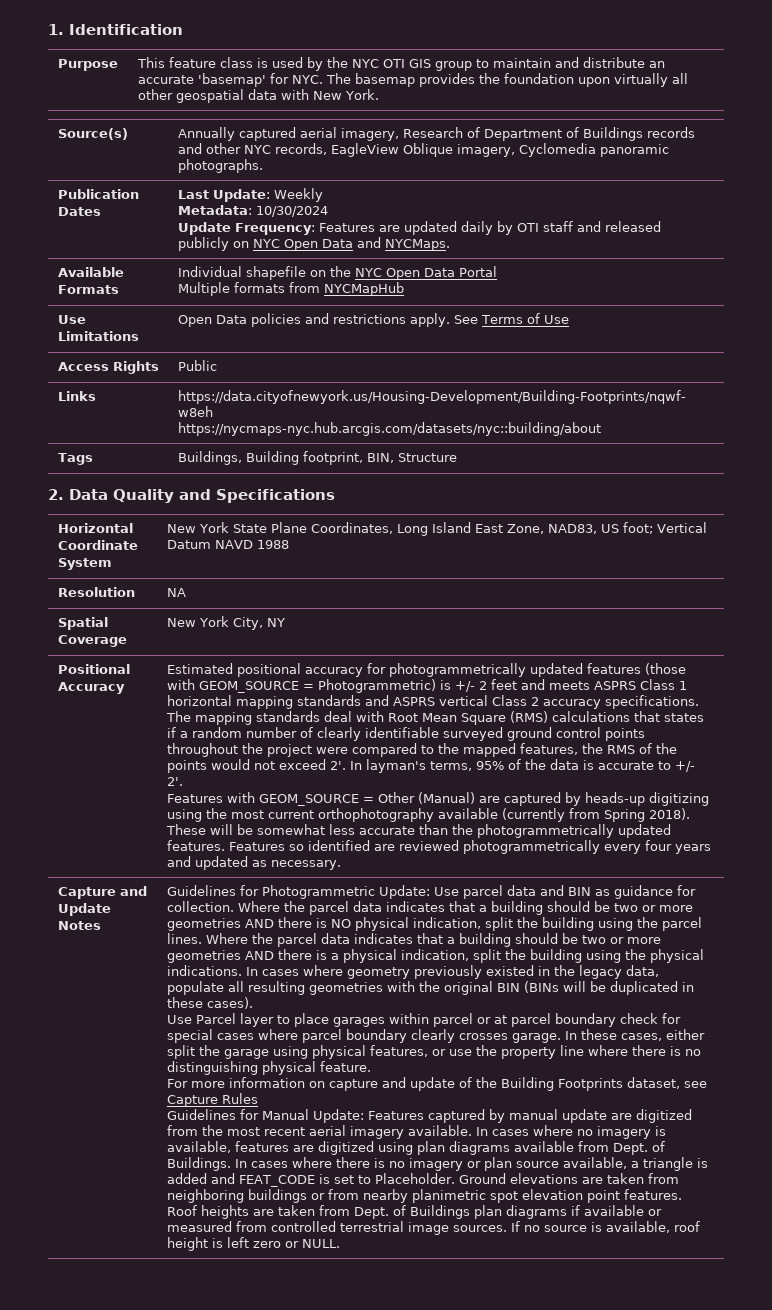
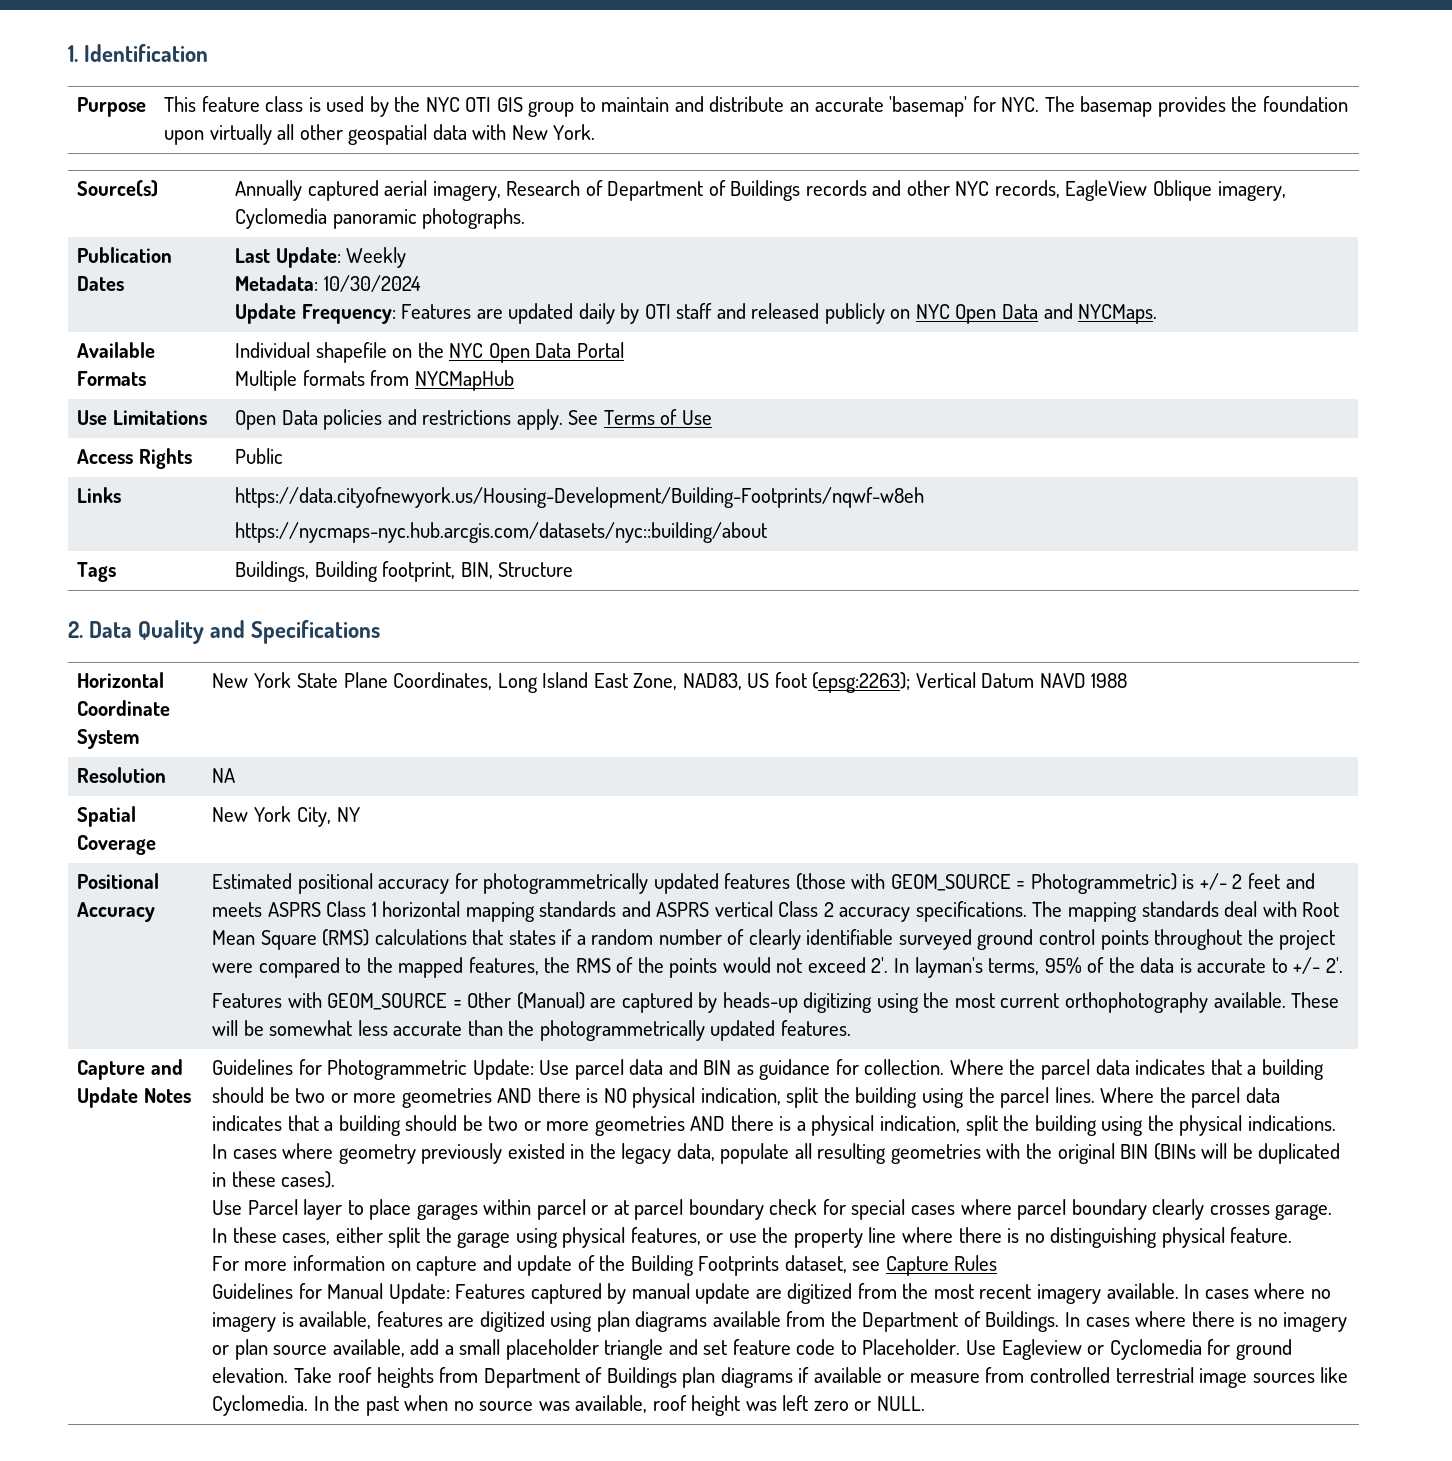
[622,522,653,534] foot; -> [774,672,911,693] foot (epsg:2263);
[437,808,690,822] available (currently from Spring 2018). -> [1213,992,1286,1008] available.
[228,840,711,854] [166,856,341,870] Features so identified are reviewed photogrammetrically every four years and updated as necessary. -> (851, 1028) none
[308,1125,346,1136] aerial -> (1032, 1291) none
[612,1143,648,1155] Dept. -> [830,1311,959,1332] the Department
[630,1157,708,1171] [166,1173,679,1187] [166,1189,682,1203] [166,1205,389,1219] a triangle is added and FEAT_CODE is set to Placeholder. Ground elevations are taken from neighboring buildings or from nearby planimetric spot elevation point features. Roof heights are taken from Dept. -> [410,1339,1292,1360] [211,1367,580,1388] add a small placeholder triangle and set feature code to Placeholder. Use Eagleview or Cyclomedia for ground elevation. Take roof heights from Department
[166,1221,232,1232] measured -> [909,1373,980,1383] measure
[452,1221,520,1232] sources. If -> [1252,1367,1349,1383] [211,1395,449,1416] sources like Cyclomedia. In the past when
[590,1222,602,1232] is -> [538,1401,570,1411] was
[211,1238,223,1248] is -> [745,1401,777,1411] was

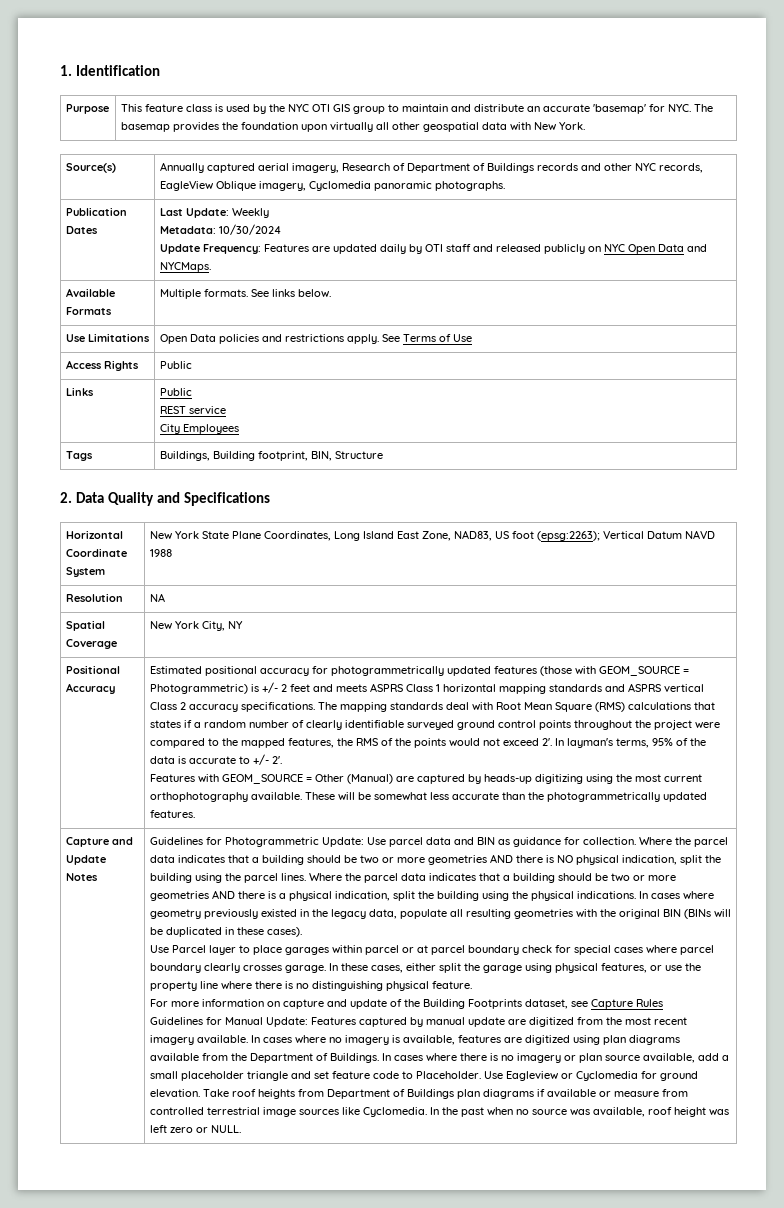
[234,342,624,363] [234,370,514,391] Individual shapefile on the NYC Open Data Portal // Multiple formats from NYCMapHub -> [159,289,331,299] Multiple formats. See links below.
[234,487,924,508] [234,522,767,543] https://data.cityofnewyork.us/Housing-Development/Building-Footprints/nqwf-w8eh // https://nycmaps-nyc.hub.arcgis.com/datasets/nyc::building/about -> [159,388,192,396] [159,406,226,414] [159,424,239,434] Public // REST service // City Employees

